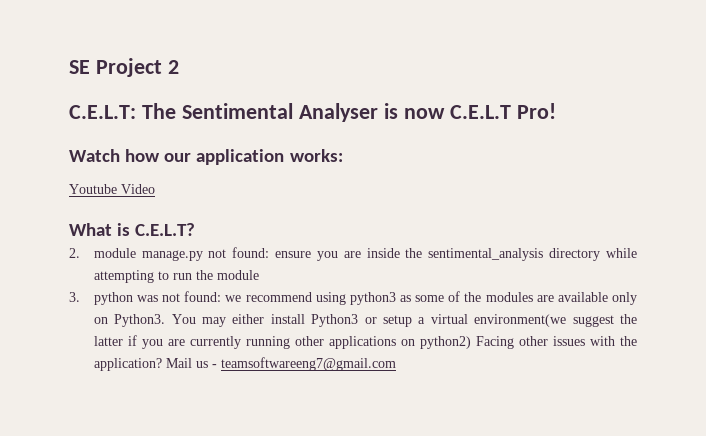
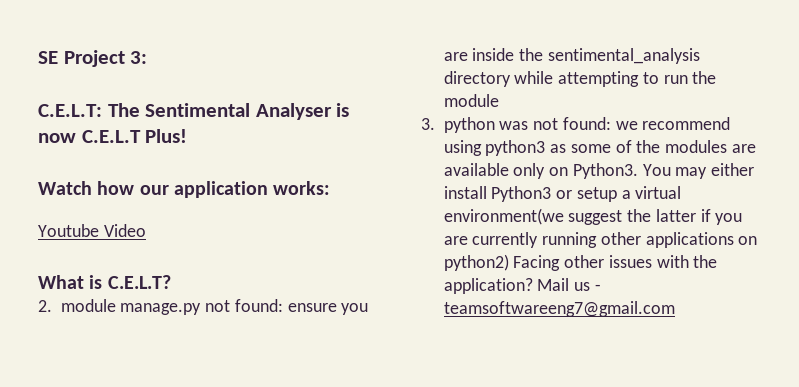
[167,60,179,74] 2 -> [130,51,148,64] 3:
[516,103,556,119] Pro! -> [145,129,188,143] Plus!

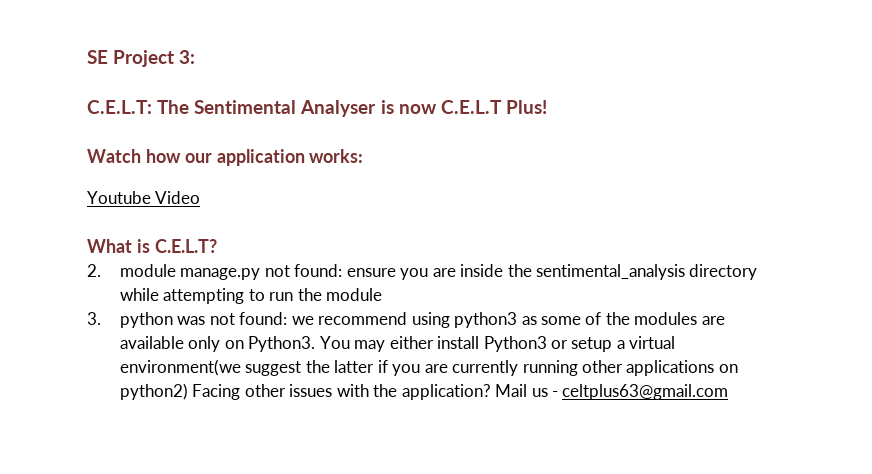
[443,301,675,317] teamsoftwareeng7@gmail.com -> [562,384,729,400] celtplus63@gmail.com

